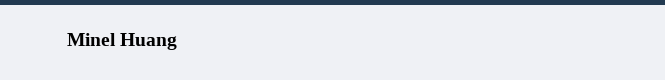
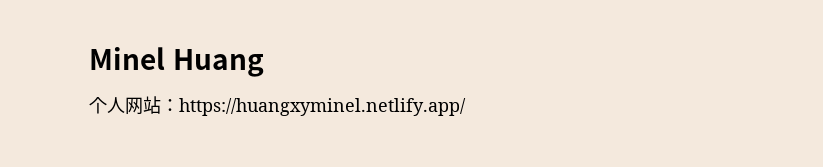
(178, 41) none -> [89,96,466,116] // 个人网站：https://huangxyminel.netlify.app/

